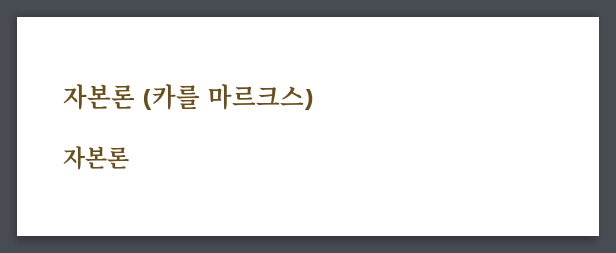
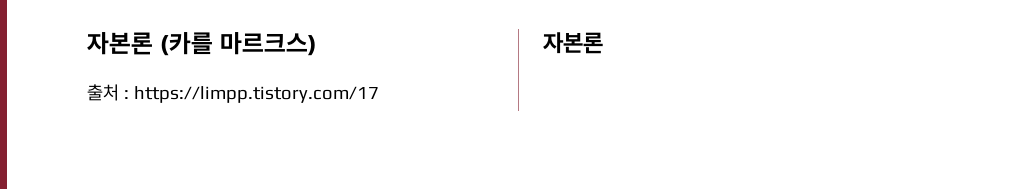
(313, 97) none -> [87,84,379,103] // 출처 : https://limpp.tistory.com/17

